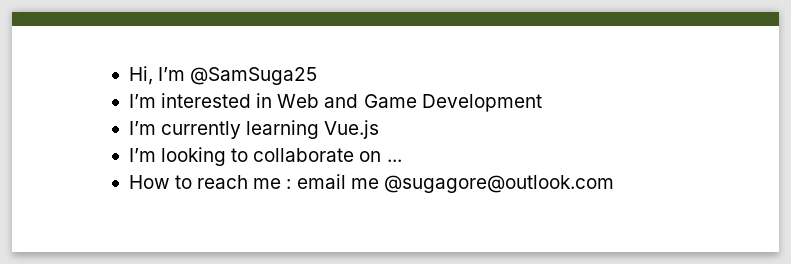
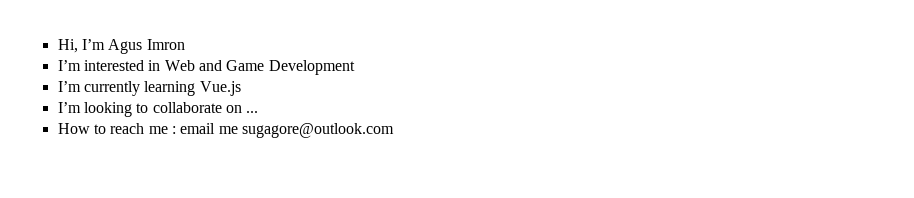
[190,67,318,85] @SamSuga25 -> [108,39,185,54] Agus Imron
[383,175,614,193] @sugagore@outlook.com -> [241,123,394,138] sugagore@outlook.com

